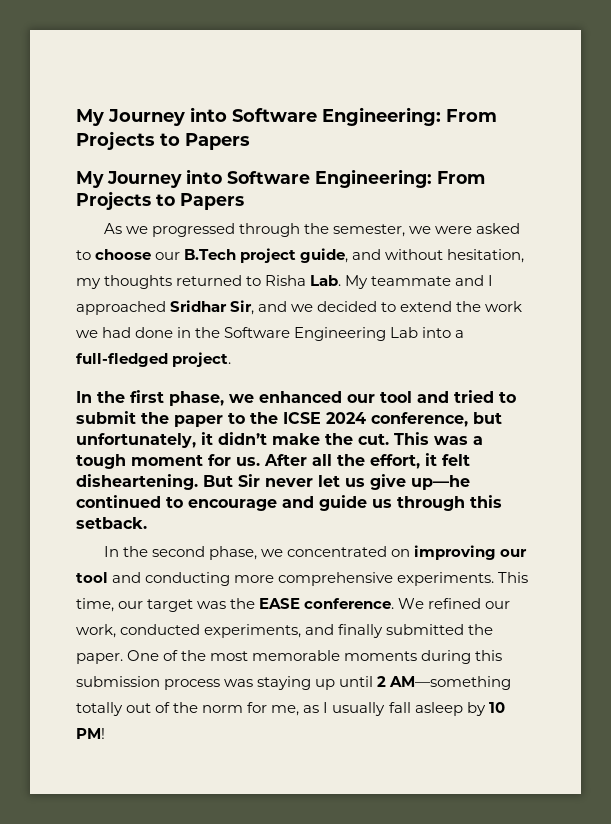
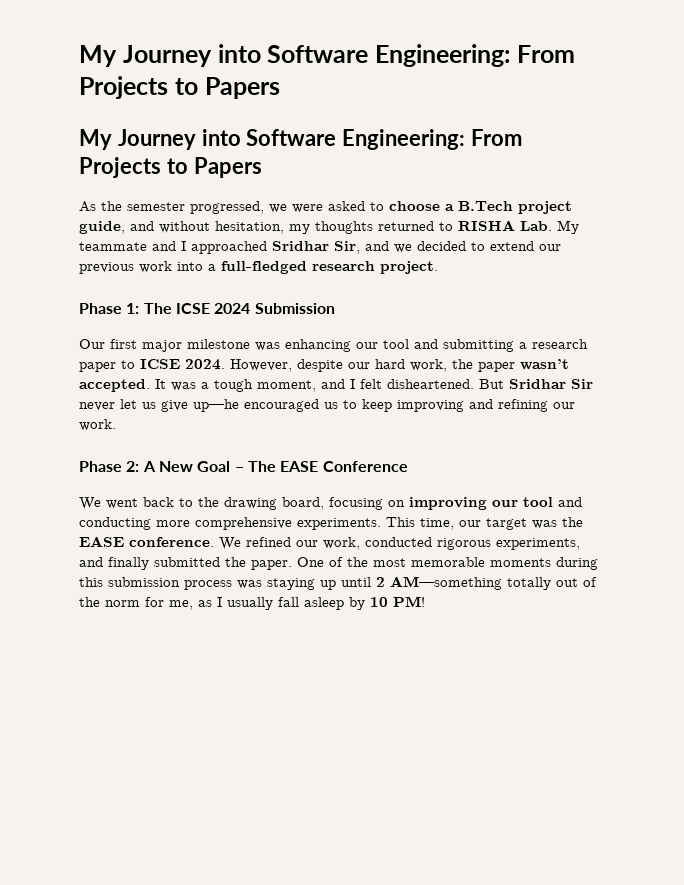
[125,223,406,237] we progressed through the semester, -> [101,201,264,214] the semester progressed,
[155,252,181,260] our -> [445,204,454,211] a
[265,275,307,286] Risha -> [458,220,515,231] RISHA
[456,301,523,312] [76,327,419,341] the work we had done in the Software Engineering Lab -> [539,244,561,251] [79,261,172,274] our previous work
(168, 360) none -> [312,261,375,271] research
[76,390,516,406] [76,411,502,427] [76,432,483,448] [76,453,470,469] [76,474,233,490] In the first phase, we enhanced our tool and tried to submit the paper to the ICSE 2024 conference, but unfortunately, it didn’t make the cut. This was a tough moment for us. After all the effort, it felt disheartening. But -> [79,303,335,314] [79,339,588,352] [79,359,569,372] [79,379,566,392] Phase 1: The ICSE 2024 Submission // Our first major milestone was enhancing our tool and submitting a research paper to ICSE 2024. However, despite our hard work, the paper wasn’t accepted. It was a tough moment, and I felt disheartened. But Sridhar
[76,495,502,511] [76,517,147,529] [103,546,388,560] continued to encourage and guide us through this setback. // In the second phase, we concentrated -> [244,399,575,412] [79,419,116,431] [79,461,408,472] [79,497,383,510] encouraged us to keep improving and refining our work. // Phase 2: A New Goal – The EASE Conference // We went back to the drawing board, focusing
(201, 629) none -> [437,538,491,550] rigorous

